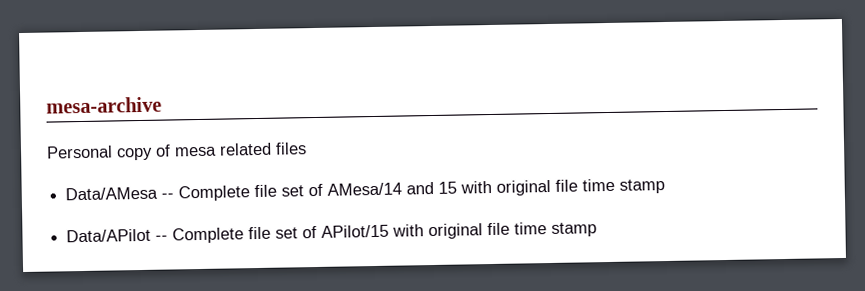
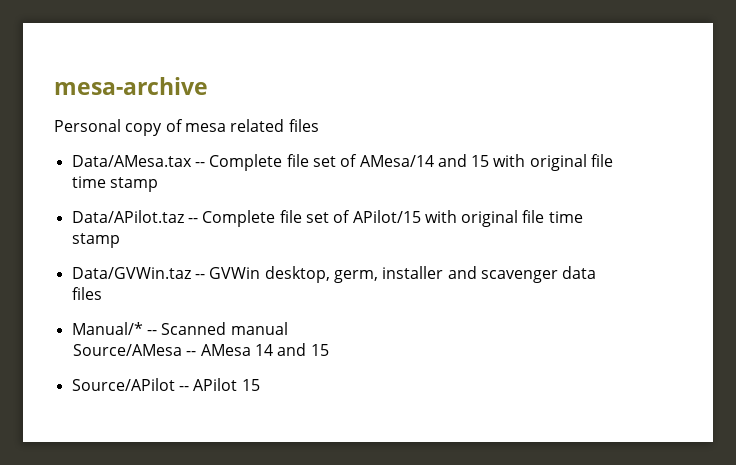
[65,186,159,201] Data/AMesa -> [71,155,192,167] Data/AMesa.tax
[66,228,152,243] Data/APilot -> [71,210,184,223] Data/APilot.taz
(598, 229) none -> [71,266,597,283] [71,287,102,300] [71,322,288,335] [73,343,329,356] [71,378,260,391] // Data/GVWin.taz -- GVWin desktop, germ, installer and scavenger data files // Manual/* -- Scanned manual // Source/AMesa -- AMesa 14 and 15 // Source/APilot -- APilot 15

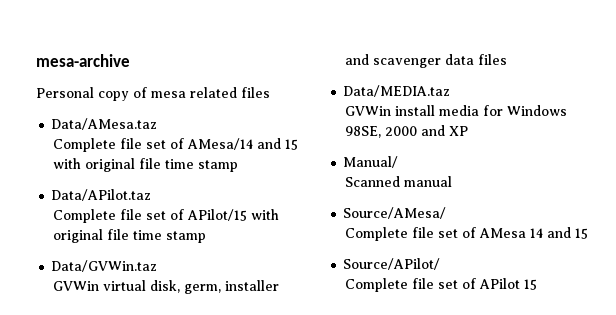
[71,155,205,167] Data/AMesa.tax -- -> [51,118,158,130] Data/AMesa.taz //
[187,218,198,223] -- -> (152, 195) //
[194,266,330,283] -- GVWin desktop, -> [53,280,181,293] // GVWin virtual disk,
[71,322,288,335] [73,344,197,356] Manual/* -- Scanned manual // Source/AMesa -- -> [343,85,451,97] [345,105,568,116] [345,125,469,138] [343,156,399,168] [345,176,453,187] [343,207,447,219] [345,227,477,241] Data/MEDIA.taz // GVWin install media for Windows 98SE, 2000 and XP // Manual/ // Scanned manual // Source/AMesa/ // Complete file set of
[71,378,189,391] Source/APilot -- -> [343,258,441,270] [345,278,477,292] Source/APilot/ // Complete file set of

